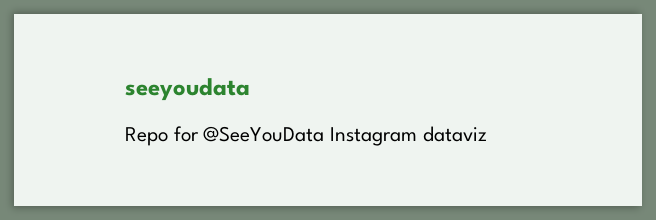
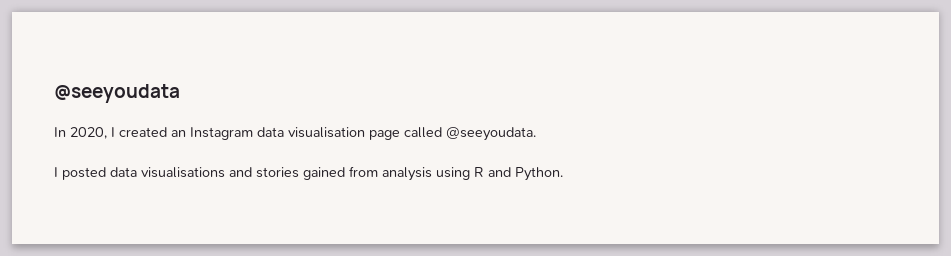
[125,78,250,101] [125,126,487,146] seeyoudata // Repo for @SeeYouData Instagram dataviz -> [54,84,180,103] [54,127,536,141] [54,166,563,181] @seeyoudata // In 2020, I created an Instagram data visualisation page called @seeyoudata. // I posted data visualisations and stories gained from analysis using R and Python.

